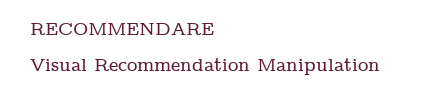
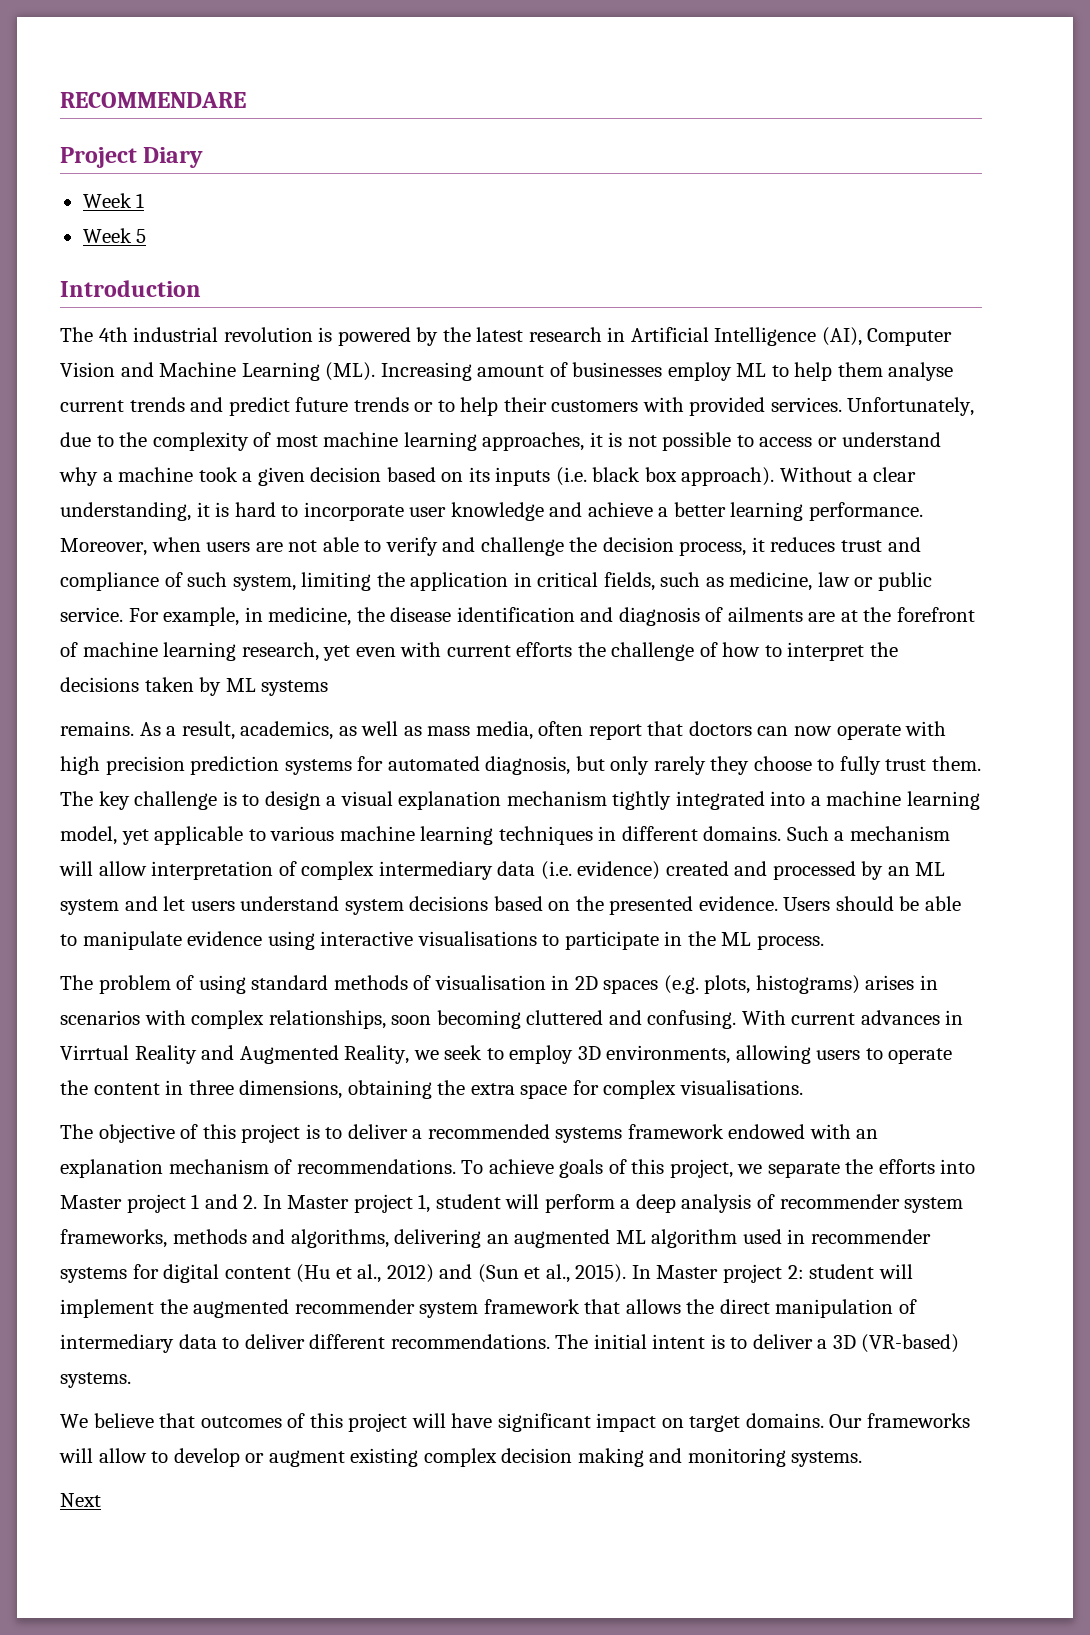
[30,58,380,75] Visual Recommendation Manipulation -> [60,147,204,168] [82,193,145,208] [82,228,147,243] [60,280,201,297] [60,327,953,346] [60,362,954,381] [60,397,975,416] [60,432,941,451] [59,467,917,486] [60,502,923,521] [60,537,921,556] [60,572,933,591] [60,607,976,626] [60,642,899,661] [60,677,329,696] [60,721,947,740] [60,756,982,775] [60,791,981,810] [60,826,950,845] [59,861,946,880] [60,896,962,915] [60,931,824,950] [60,975,939,994] [60,1010,964,1029] [60,1045,953,1064] [60,1080,803,1099] [60,1124,879,1143] [60,1159,976,1178] [60,1194,964,1213] [60,1229,931,1248] [60,1264,913,1283] [60,1299,917,1318] [60,1334,960,1353] [60,1372,131,1388] [60,1413,971,1432] [59,1448,863,1467] [60,1493,101,1507] Project Diary // Week 1 // Week 5 // Introduction // The 4th industrial revolution is powered by the latest research in Artificial Intelligence (AI), Computer Vision and Machine Learning (ML). Increasing amount of businesses employ ML to help them analyse current trends and predict future trends or to help their customers with provided services. Unfortunately, due to the complexity of most machine learning approaches, it is not possible to access or understand why a machine took a given decision based on its inputs (i.e. black box approach). Without a clear understanding, it is hard to incorporate user knowledge and achieve a better learning performance. Moreover, when users are not able to verify and challenge the decision process, it reduces trust and compliance of such system, limiting the application in critical fields, such as medicine, law or public service. For example, in medicine, the disease identification and diagnosis of ailments are at the forefront of machine learning research, yet even with current efforts the challenge of how to interpret the decisions taken by ML systems // remains. As a result, academics, as well as mass media, often report that doctors can now operate with high precision prediction systems for automated diagnosis, but only rarely they choose to fully trust them. The key challenge is to design a visual explanation mechanism tightly integrated into a machine learning model, yet applicable to various machine learning techniques in different domains. Such a mechanism will allow interpretation of complex intermediary data (i.e. evidence) created and processed by an ML system and let users understand system decisions based on the presented evidence. Users should be able to manipulate evidence using interactive visualisations to participate in the ML process. // The problem of using standard methods of visualisation in 2D spaces (e.g. plots, histograms) arises in scenarios with complex relationships, soon becoming cluttered and confusing. With current advances in Virrtual Reality and Augmented Reality, we seek to employ 3D environments, allowing users to operate the content in three dimensions, obtaining the extra space for complex visualisations. // The objective of this project is to deliver a recommended systems framework endowed with an explanation mechanism of recommendations. To achieve goals of this project, we separate the efforts into Master project 1 and 2. In Master project 1, student will perform a deep analysis of recommender system frameworks, methods and algorithms, delivering an augmented ML algorithm used in recommender systems for digital content (Hu et al., 2012) and (Sun et al., 2015). In Master project 2: student will implement the augmented recommender system framework that allows the direct manipulation of intermediary data to deliver different recommendations. The initial intent is to deliver a 3D (VR-based) systems. // We believe that outcomes of this project will have significant impact on target domains. Our frameworks will allow to develop or augment existing complex decision making and monitoring systems. // Next

